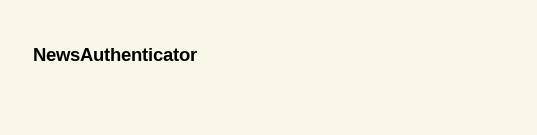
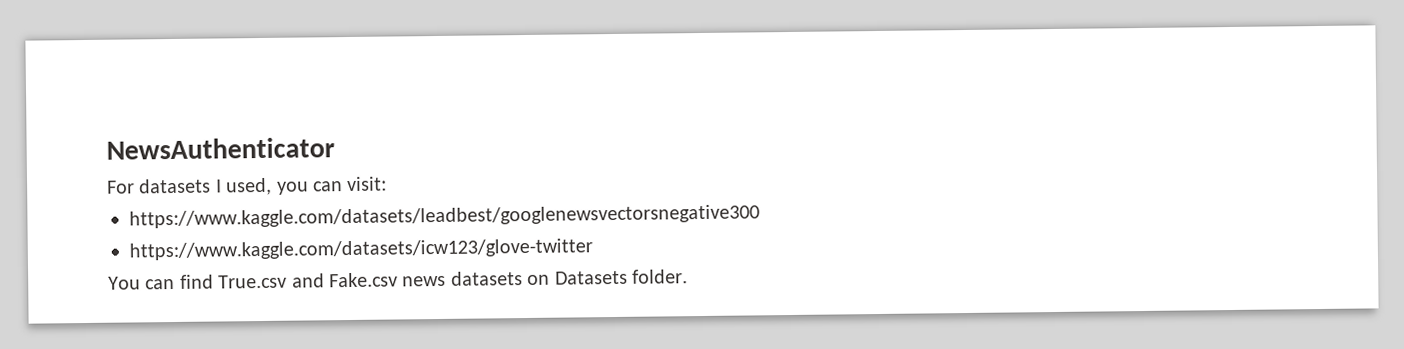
(197, 54) none -> [107,176,388,196] [129,204,760,229] [129,238,593,261] [108,269,688,290] // For datasets I used, you can visit: // https://www.kaggle.com/datasets/leadbest/googlenewsvectorsnegative300 // https://www.kaggle.com/datasets/icw123/glove-twitter // You can find True.csv and Fake.csv news datasets on Datasets folder.

